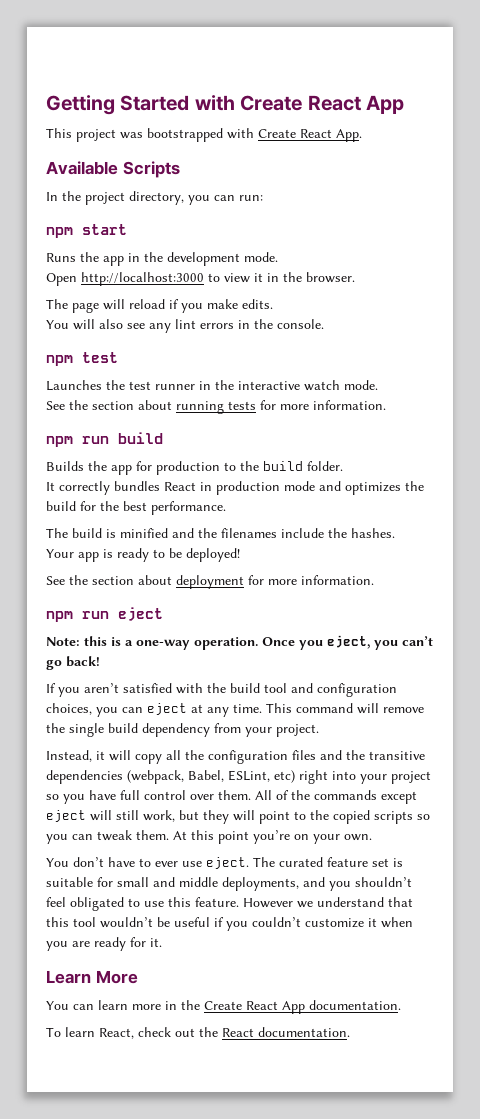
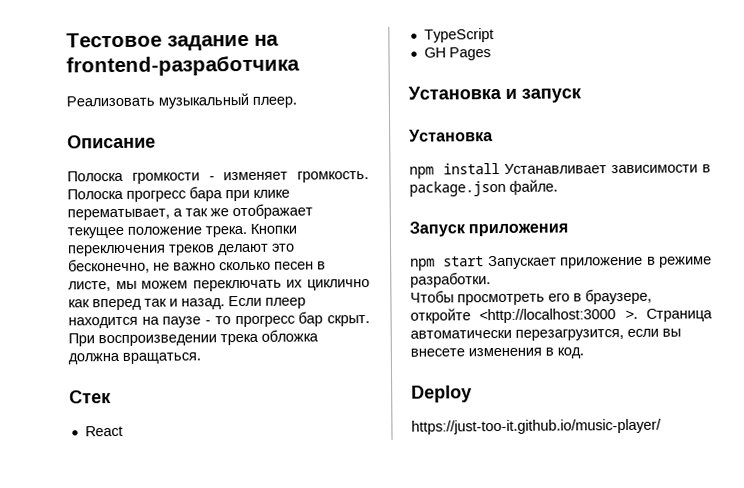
[46,95,404,115] [46,128,362,142] [46,161,180,178] [46,191,263,205] [46,224,127,238] [46,252,278,266] [46,272,355,286] [46,299,273,313] [46,319,324,333] [46,352,118,366] [46,380,378,391] [46,400,386,414] [46,432,163,447] [46,461,343,475] [46,481,424,495] [46,501,226,515] [46,528,395,538] [46,548,240,562] [46,575,374,589] [46,607,163,622] [46,635,433,650] [46,656,100,670] [46,683,397,697] [46,703,424,717] [46,723,319,737] [46,750,425,764] [46,770,431,784] [46,790,417,804] [46,810,430,824] [46,830,372,844] [46,857,403,869] [46,877,412,891] [46,897,413,911] [46,917,413,931] [46,937,162,951] [46,970,138,984] [46,1000,401,1014] [46,1027,350,1039] Getting Started with Create React App // This project was bootstrapped with Create React App. // Available Scripts // In the project directory, you can run: // npm start // Runs the app in the development mode. // Open http://localhost:3000 to view it in the browser. // The page will reload if you make edits. // You will also see any lint errors in the console. // npm test // Launches the test runner in the interactive watch mode. // See the section about running tests for more information. // npm run build // Builds the app for production to the build folder. // It correctly bundles React in production mode and optimizes the build for the best performance. // The build is minified and the filenames include the hashes. // Your app is ready to be deployed! // See the section about deployment for more information. // npm run eject // Note: this is a one-way operation. Once you eject, you can’t go back! // If you aren’t satisfied with the build tool and configuration choices, you can eject at any time. This command will remove the single build dependency from your project. // Instead, it will copy all the configuration files and the transitive dependencies (webpack, Babel, ESLint, etc) right into your project so you have full control over them. All of the commands except eject will still work, but they will point to the copied scripts so you can tweak them. At this point you’re on your own. // You don’t have to ever use eject. The curated feature set is suitable for small and middle deployments, and you shouldn’t feel obligated to use this feature. However we understand that this tool wouldn’t be useful if you couldn’t customize it when you are ready for it. // Learn More // You can learn more in the Create React App documentation. // To learn React, check out the React documentation. -> [66,32,279,51] [66,55,300,77] [66,92,297,109] [67,134,156,149] [67,170,369,184] [67,186,290,202] [67,203,313,221] [67,223,297,239] [68,243,295,257] [68,258,326,274] [68,279,370,292] [68,295,306,311] [68,311,370,329] [68,329,319,347] [68,352,201,365] [69,390,112,404] [84,425,123,437] [423,28,494,43] [423,47,491,61] [408,85,582,103] [409,129,493,142] [409,162,711,179] [409,179,558,197] [409,221,569,237] [410,255,712,271] [410,272,491,288] [410,288,652,306] [410,308,713,324] [410,328,681,341] [410,347,584,359] [411,385,472,403] [411,418,662,435] Тестовое задание на frontend-разработчика // Реализовать музыкальный плеер. // Описание // Полоска громкости - изменяет громкость. Полоска прогресс бара при клике перематывает, а так же отображает текущее положение трека. Кнопки переключения треков делают это бесконечно, не важно сколько песен в листе, мы можем переключать их циклично как вперед так и назад. Если плеер находится на паузе - то прогресс бар скрыт. При воспроизведении трека обложка должна вращаться. // Стек // React // TypeScript // GH Pages // Установка и запуск // Установка // npm install Устанавливает зависимости в package.json файле. // Запуск приложения // npm start Запускает приложение в режиме разработки. // Чтобы просмотреть его в браузере, откройте <http://localhost:3000 >. Страница автоматически перезагрузится, если вы внесете изменения в код. // Deploy // https://just-too-it.github.io/music-player/

